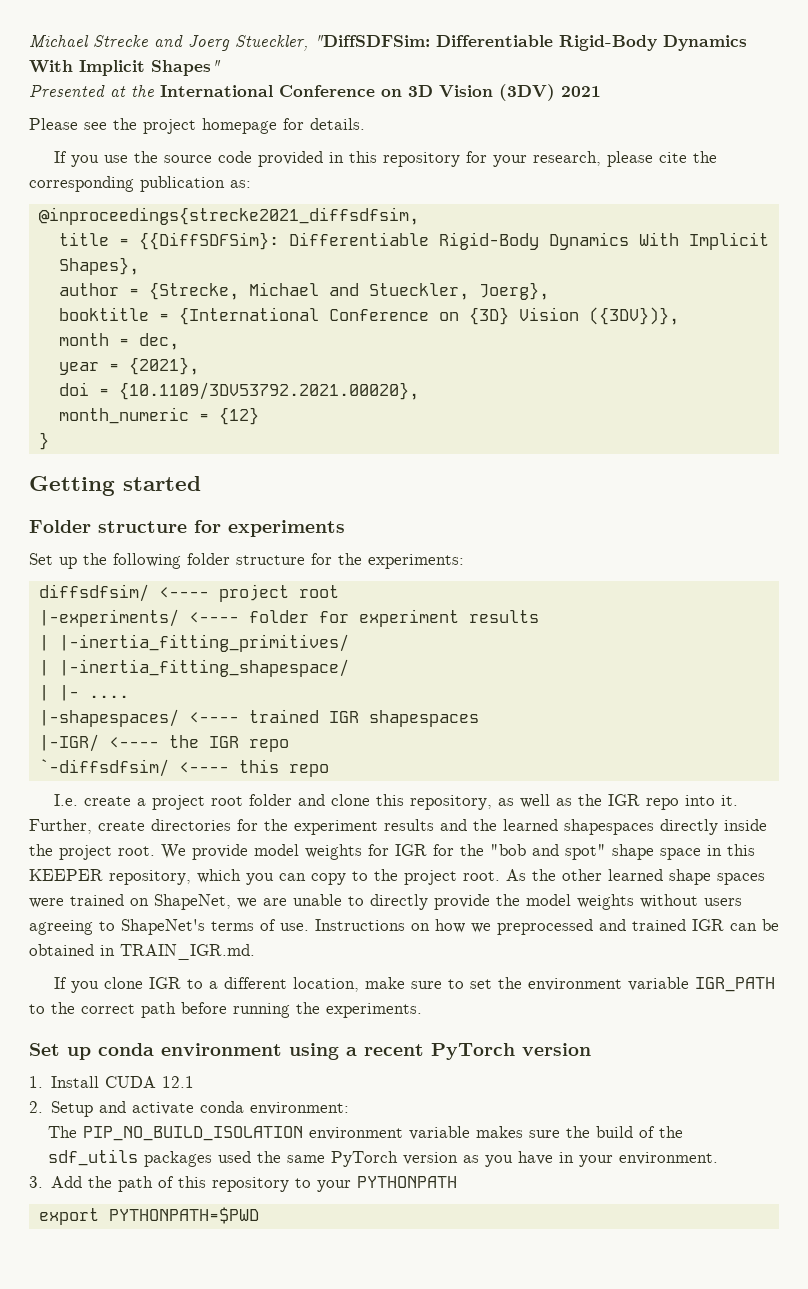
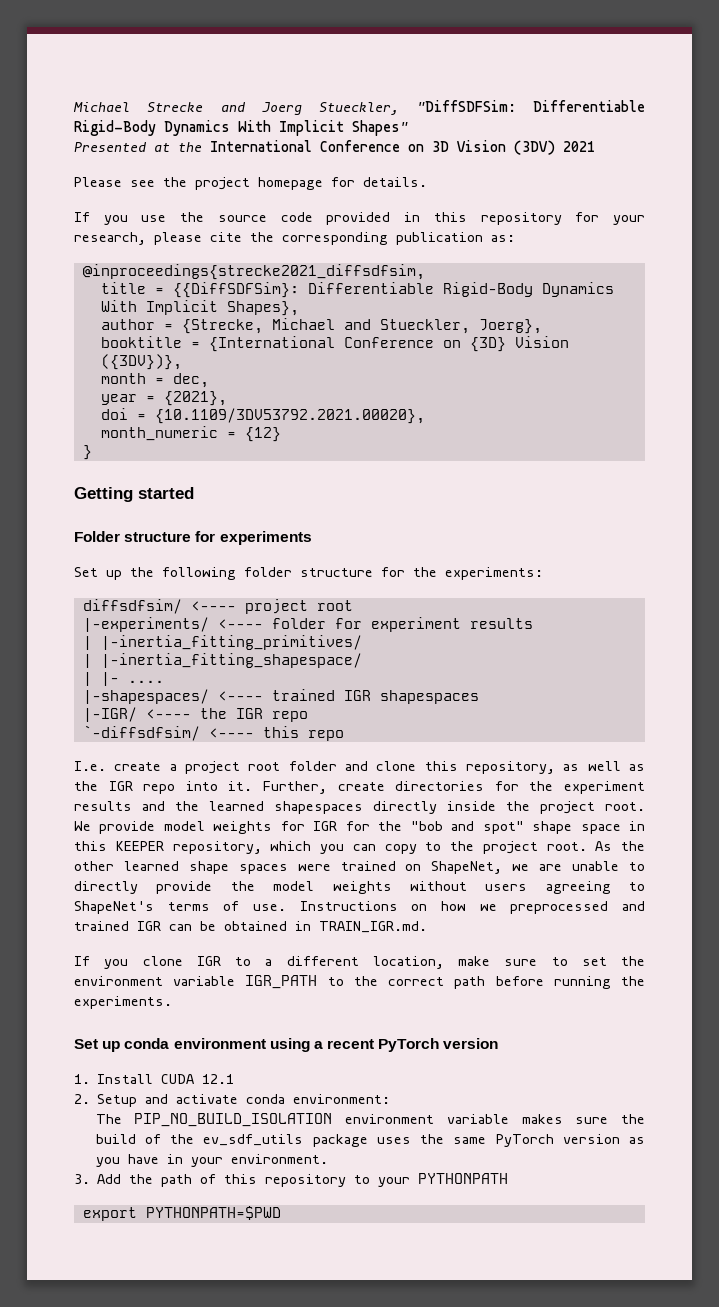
[48,1149,252,1167] sdf_utils packages used -> [203,1134,411,1147] ev_sdf_utils package uses

